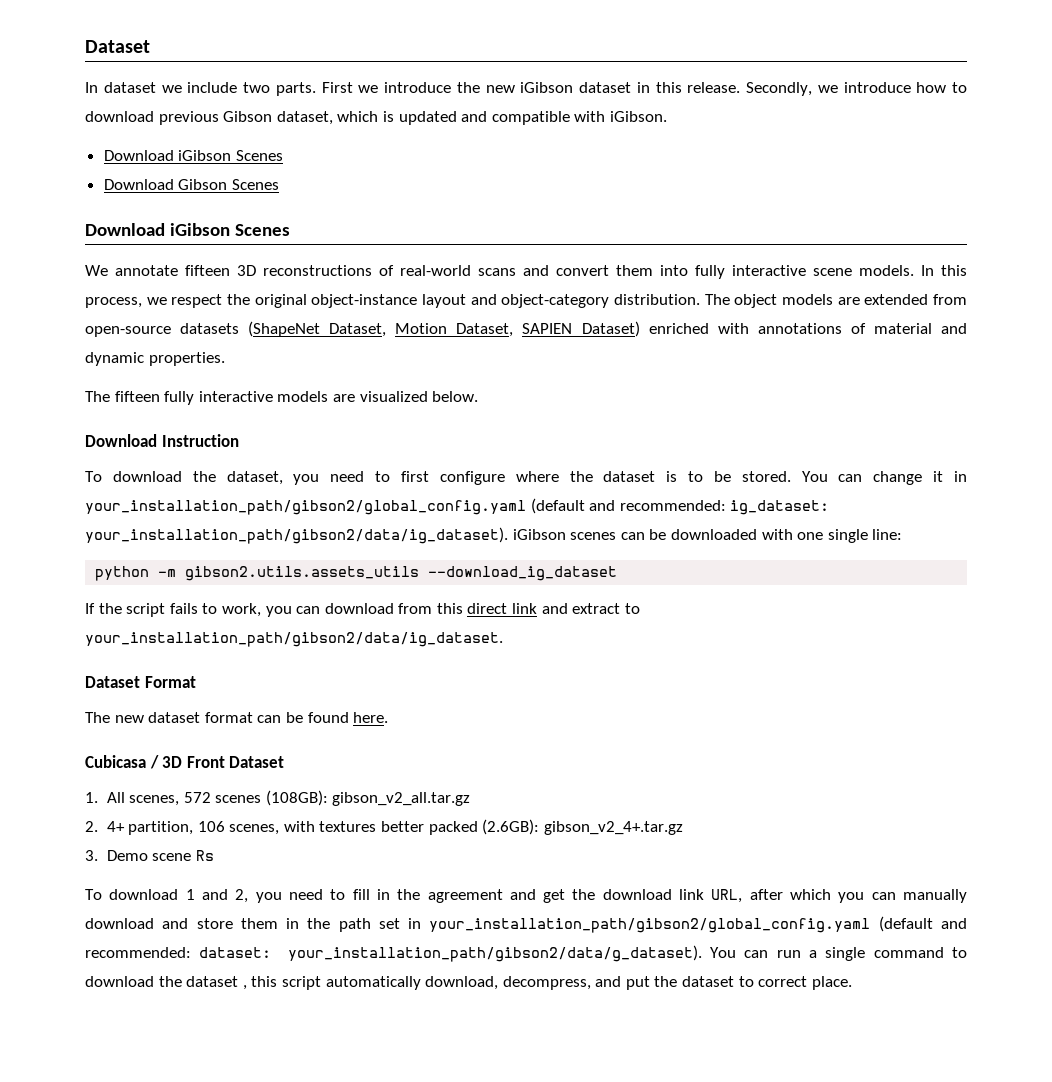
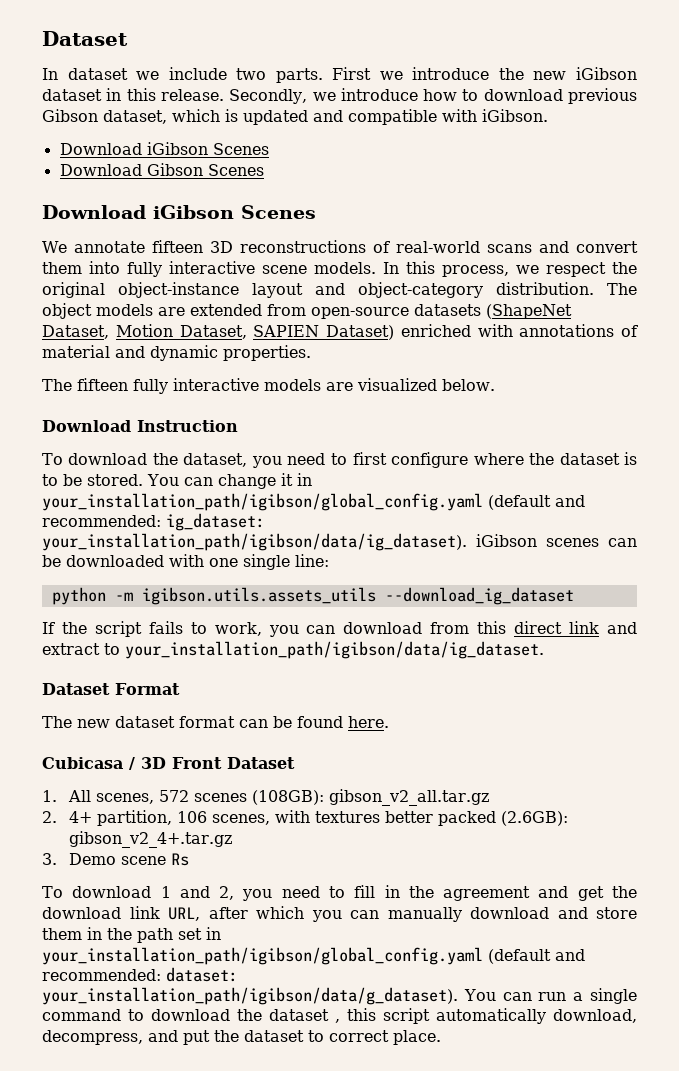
[85,500,526,515] your_installation_path/gibson2/global_config.yaml -> [42,493,483,511] your_installation_path/igibson/global_config.yaml
[85,527,508,544] your_installation_path/gibson2/data/ig_dataset). -> [42,533,467,551] your_installation_path/igibson/data/ig_dataset).
[185,566,420,581] gibson2.utils.assets_utils -> [141,587,376,605] igibson.utils.assets_utils
[85,632,503,647] your_installation_path/gibson2/data/ig_dataset. -> [125,641,544,659] your_installation_path/igibson/data/ig_dataset.
[429,918,871,933] your_installation_path/gibson2/global_config.yaml -> [42,947,483,965] your_installation_path/igibson/global_config.yaml
[287,945,702,962] your_installation_path/gibson2/data/g_dataset). -> [42,987,458,1005] your_installation_path/igibson/data/g_dataset).

